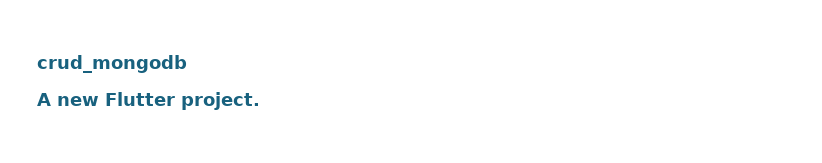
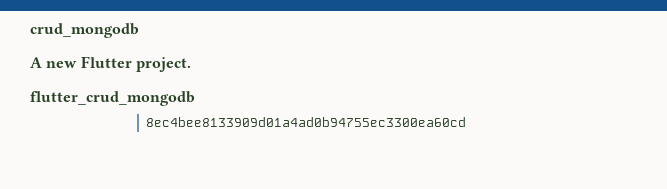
(260, 101) none -> [30,91,195,106] [145,117,466,127] // flutter_crud_mongodb // 8ec4bee8133909d01a4ad0b94755ec3300ea60cd

